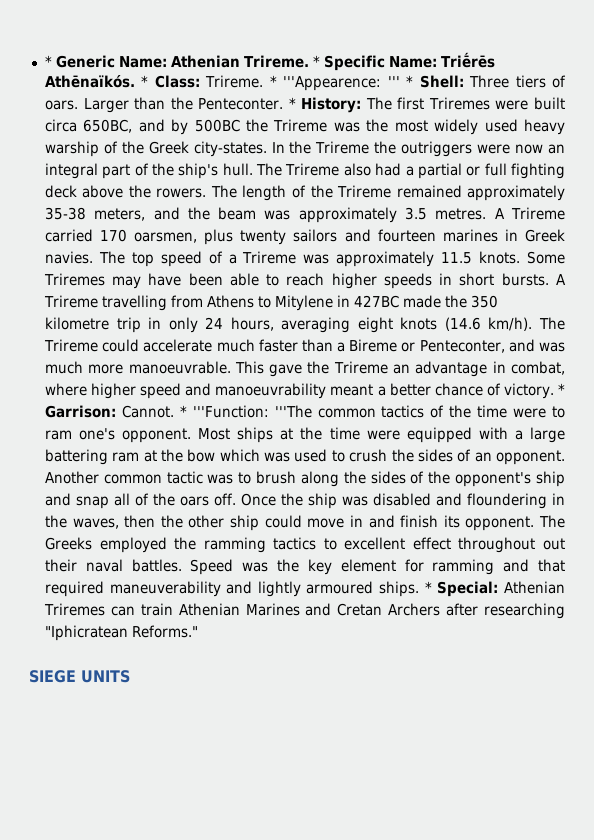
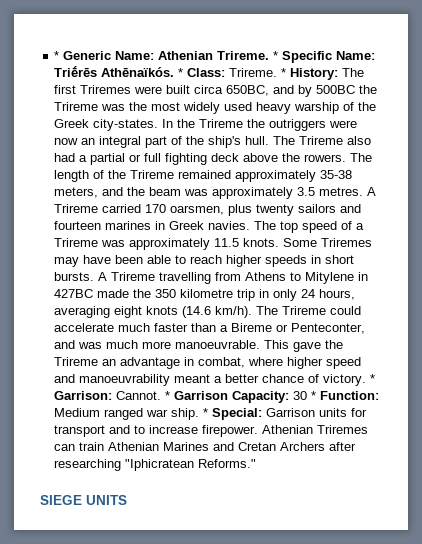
[283,75,567,91] [44,97,296,113] '''Appearence: ''' * Shell: Three tiers of oars. Larger than the Penteconter. * -> (287, 72) none
[192,405,566,418] [44,427,565,443] [44,449,565,465] [44,471,565,487] [44,493,565,509] [44,515,565,531] [44,537,566,553] [44,559,565,575] [44,581,499,597] '''Function: '''The common tactics of the time were to ram one's opponent. Most ships at the time were equipped with a large battering ram at the bow which was used to crush the sides of an opponent. Another common tactic was to brush along the sides of the opponent's ship and snap all of the oars off. Once the ship was disabled and floundering in the waves, then the other ship could move in and finish its opponent. The Greeks employed the ramming tactics to excellent effect throughout out their naval battles. Speed was the key element for ramming and that required maneuverability and lightly armoured ships. * Special: -> [174,391,380,403] [54,408,368,420] [54,425,259,437] Garrison Capacity: 30 * Function: Medium ranged war ship. * Special: Garrison units for transport and to increase firepower.

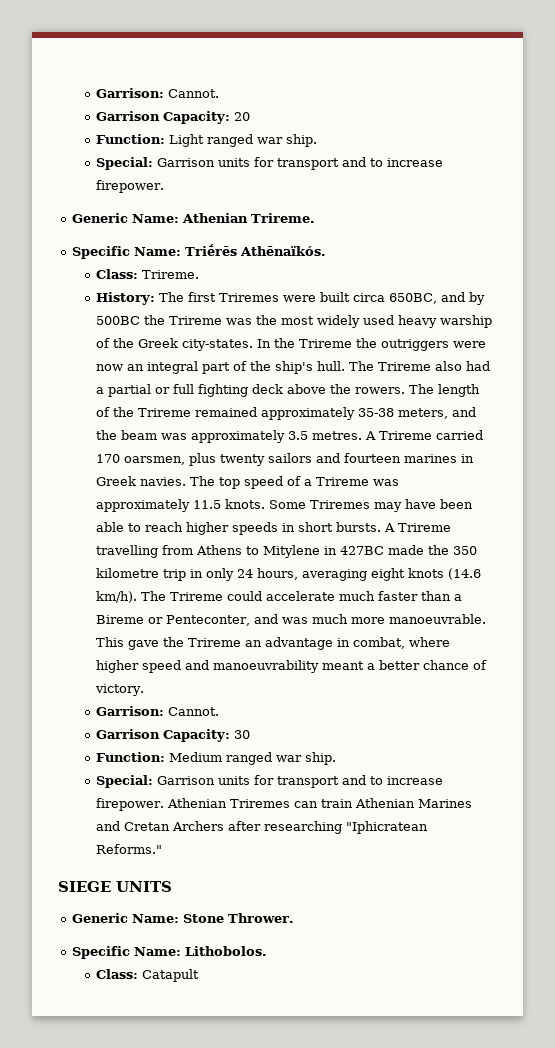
[54,51,60,60] * -> [96,88,220,98] [96,111,251,124] [96,134,318,147] [96,157,444,170] [96,180,165,193] Garrison: Cannot. // Garrison Capacity: 20 // Function: Light ranged war ship. // Special: Garrison units for transport and to increase firepower. //
[273,51,279,60] * -> (316, 218) //
[178,68,184,77] * -> (327, 251) //
[281,68,287,77] * -> (200, 274) //
[370,374,376,383] [54,391,171,400] * Garrison: Cannot. * -> [96,706,220,716] // Garrison: Cannot. //
[311,391,317,400] * -> (251, 734) //
[203,408,209,417] * -> (337, 758) //
(127, 500) none -> [72,913,295,923] [72,946,268,959] [96,969,200,982] // Generic Name: Stone Thrower. // Specific Name: Lithobolos. // Class: Catapult

